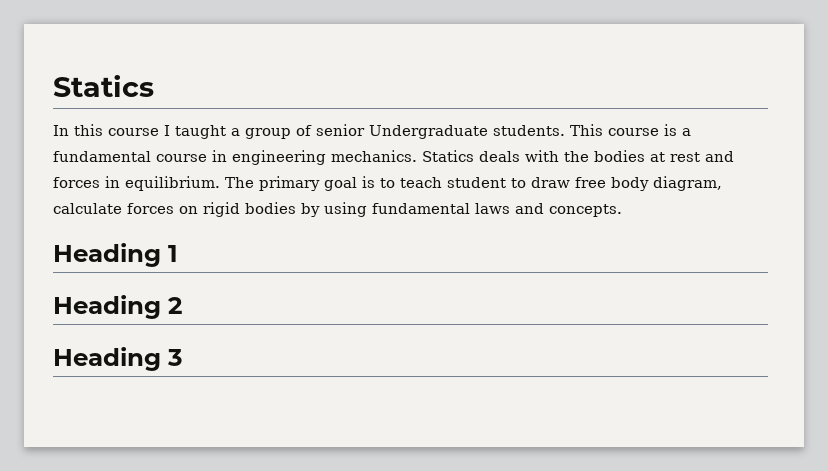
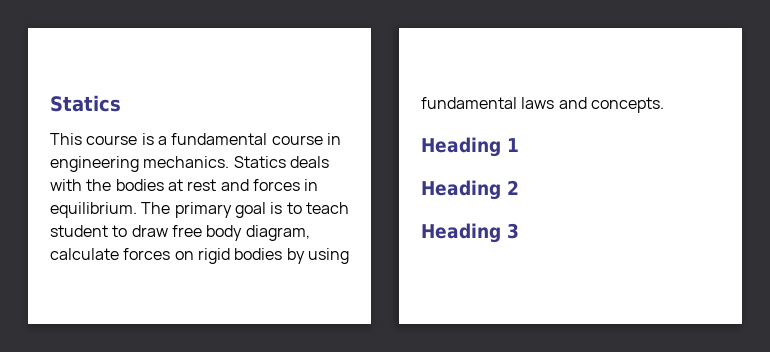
[53,124,565,139] In this course I taught a group of senior Undergraduate students. -> (121, 103) none

